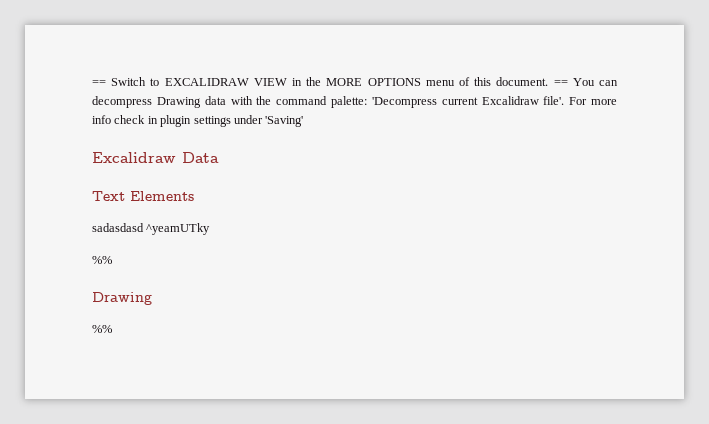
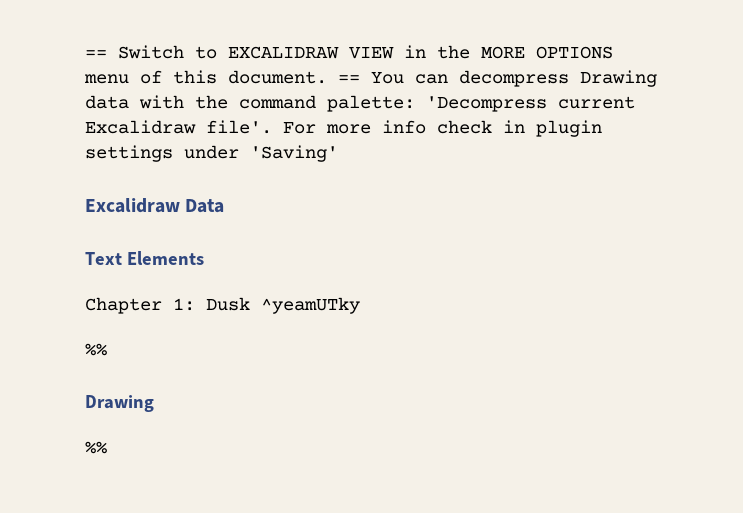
[92,223,144,232] sadasdasd -> [85,297,250,314] Chapter 1: Dusk

